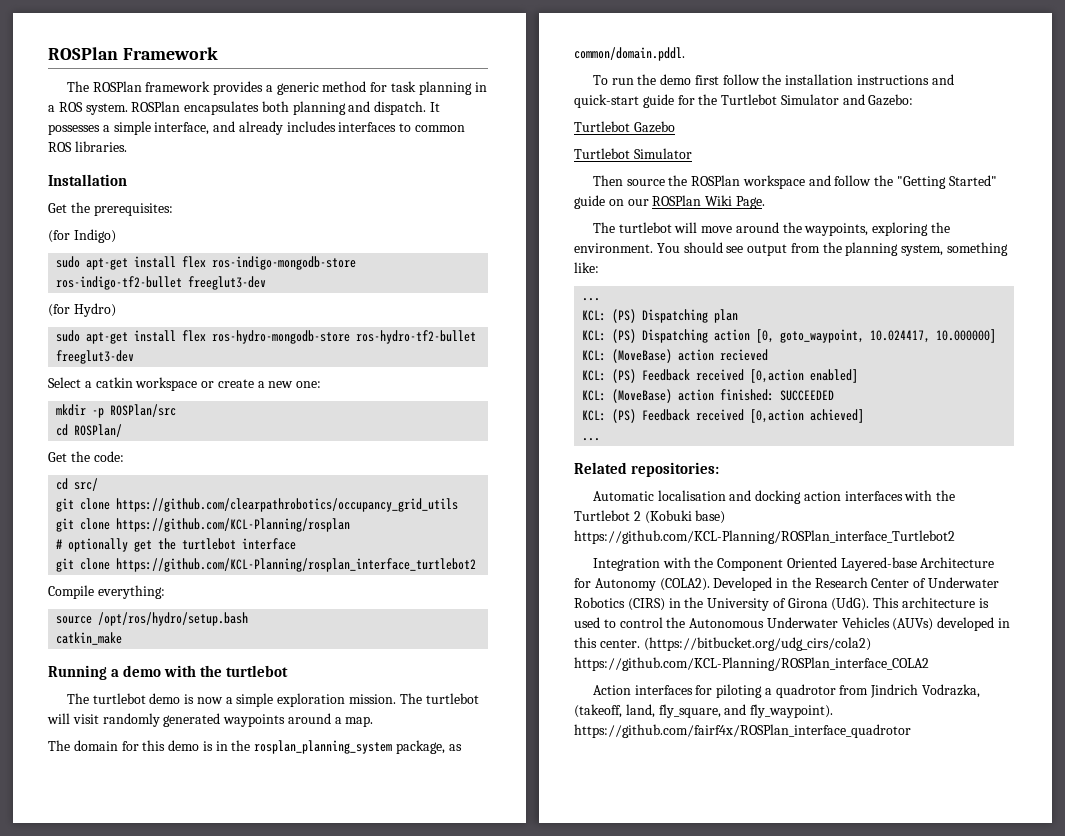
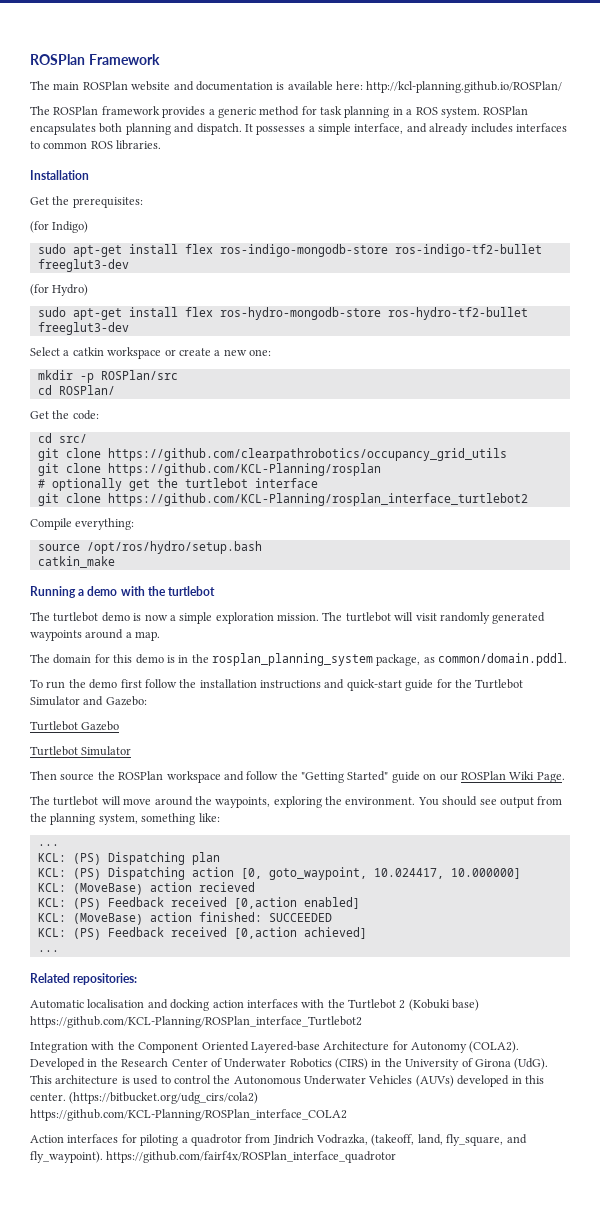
(218, 53) none -> [30,81,563,93] // The main ROSPlan website and documentation is available here: http://kcl-planning.github.io/ROSPlan/

